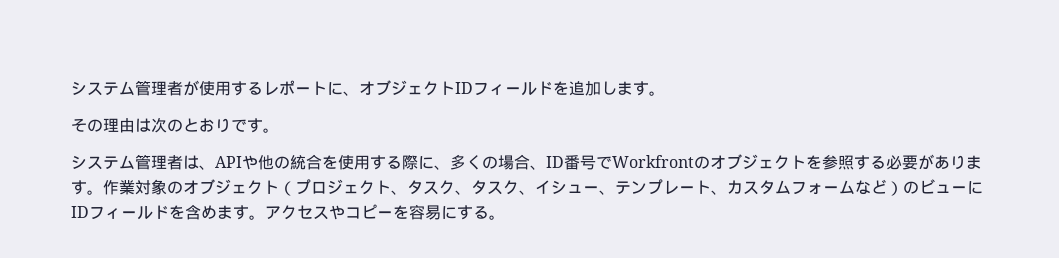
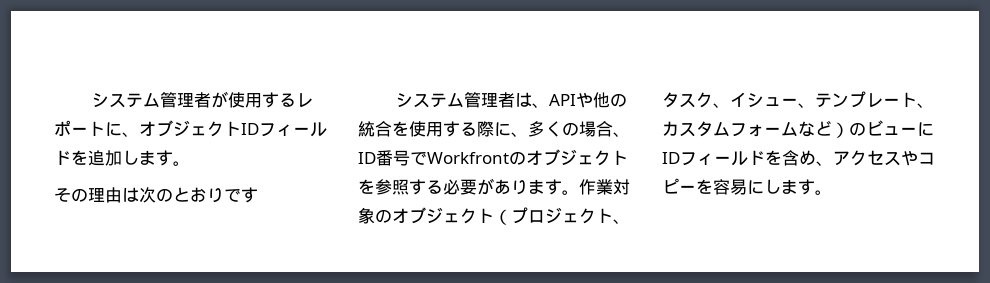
[263,128,279,133] 。 -> (258, 195) none
[471,180,535,195] タスク、 -> (730, 105) none
[217,205,265,220] ます。 -> [816,161,833,166] 、
[457,205,489,220] する -> [764,179,815,195] します

